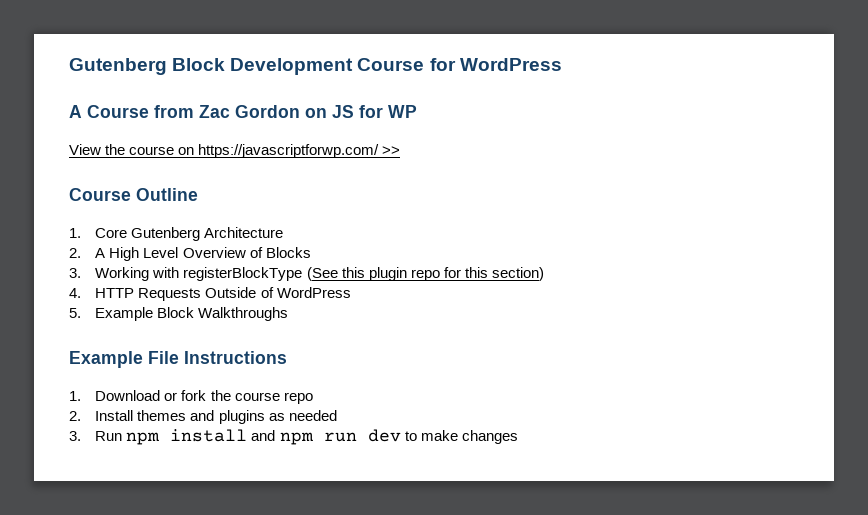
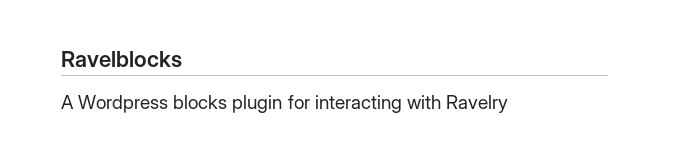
[69,58,562,75] [69,105,417,118] [69,144,401,158] [69,188,198,201] [69,227,284,241] [69,247,311,261] [69,267,544,281] [69,287,351,301] [69,307,289,321] [69,351,287,368] [69,390,313,404] [69,410,337,424] [69,429,518,445] Gutenberg Block Development Course for WordPress // A Course from Zac Gordon on JS for WP // View the course on https://javascriptforwp.com/ >> // Course Outline // 1. Core Gutenberg Architecture // 2. A High Level Overview of Blocks // 3. Working with registerBlockType (See this plugin repo for this section) // 4. HTTP Requests Outside of WordPress // 5. Example Block Walkthroughs // Example File Instructions // 1. Download or fork the course repo // 2. Install themes and plugins as needed // 3. Run npm install and npm run dev to make changes -> [61,51,182,68] [61,95,508,113] Ravelblocks // A Wordpress blocks plugin for interacting with Ravelry

